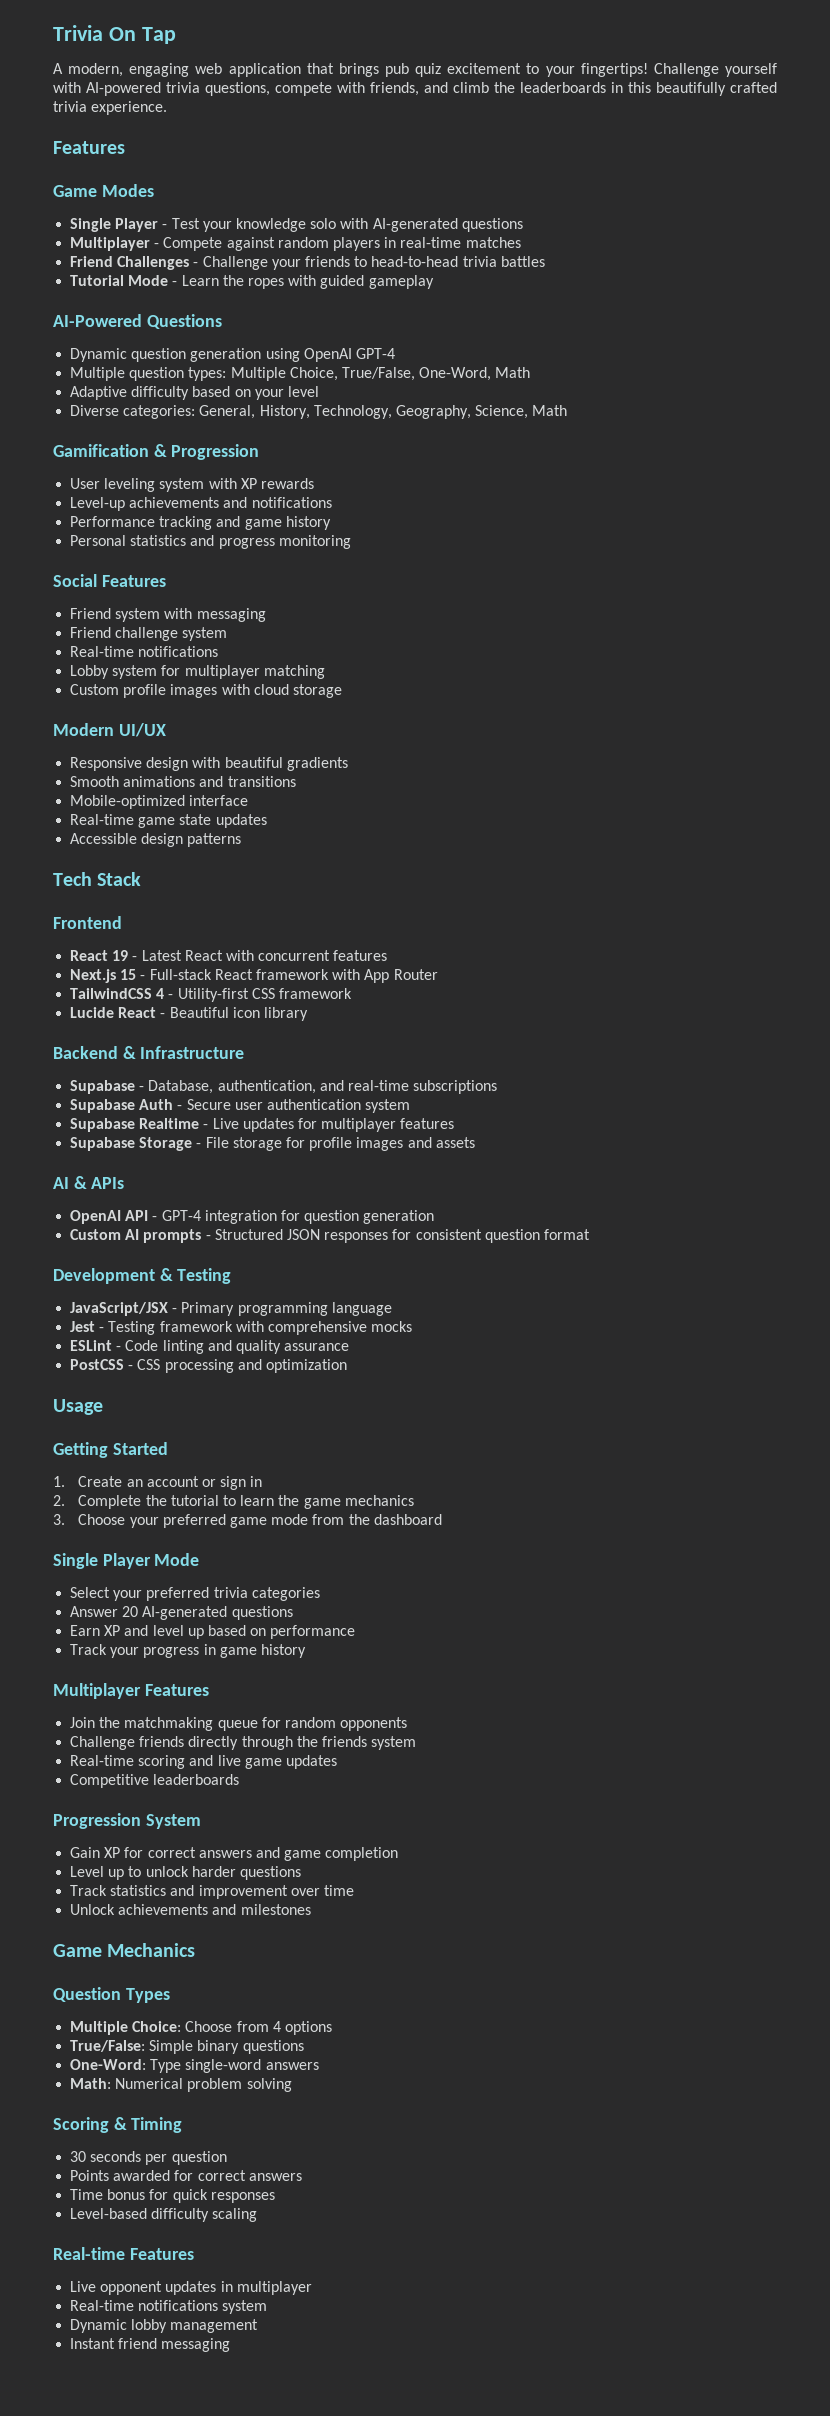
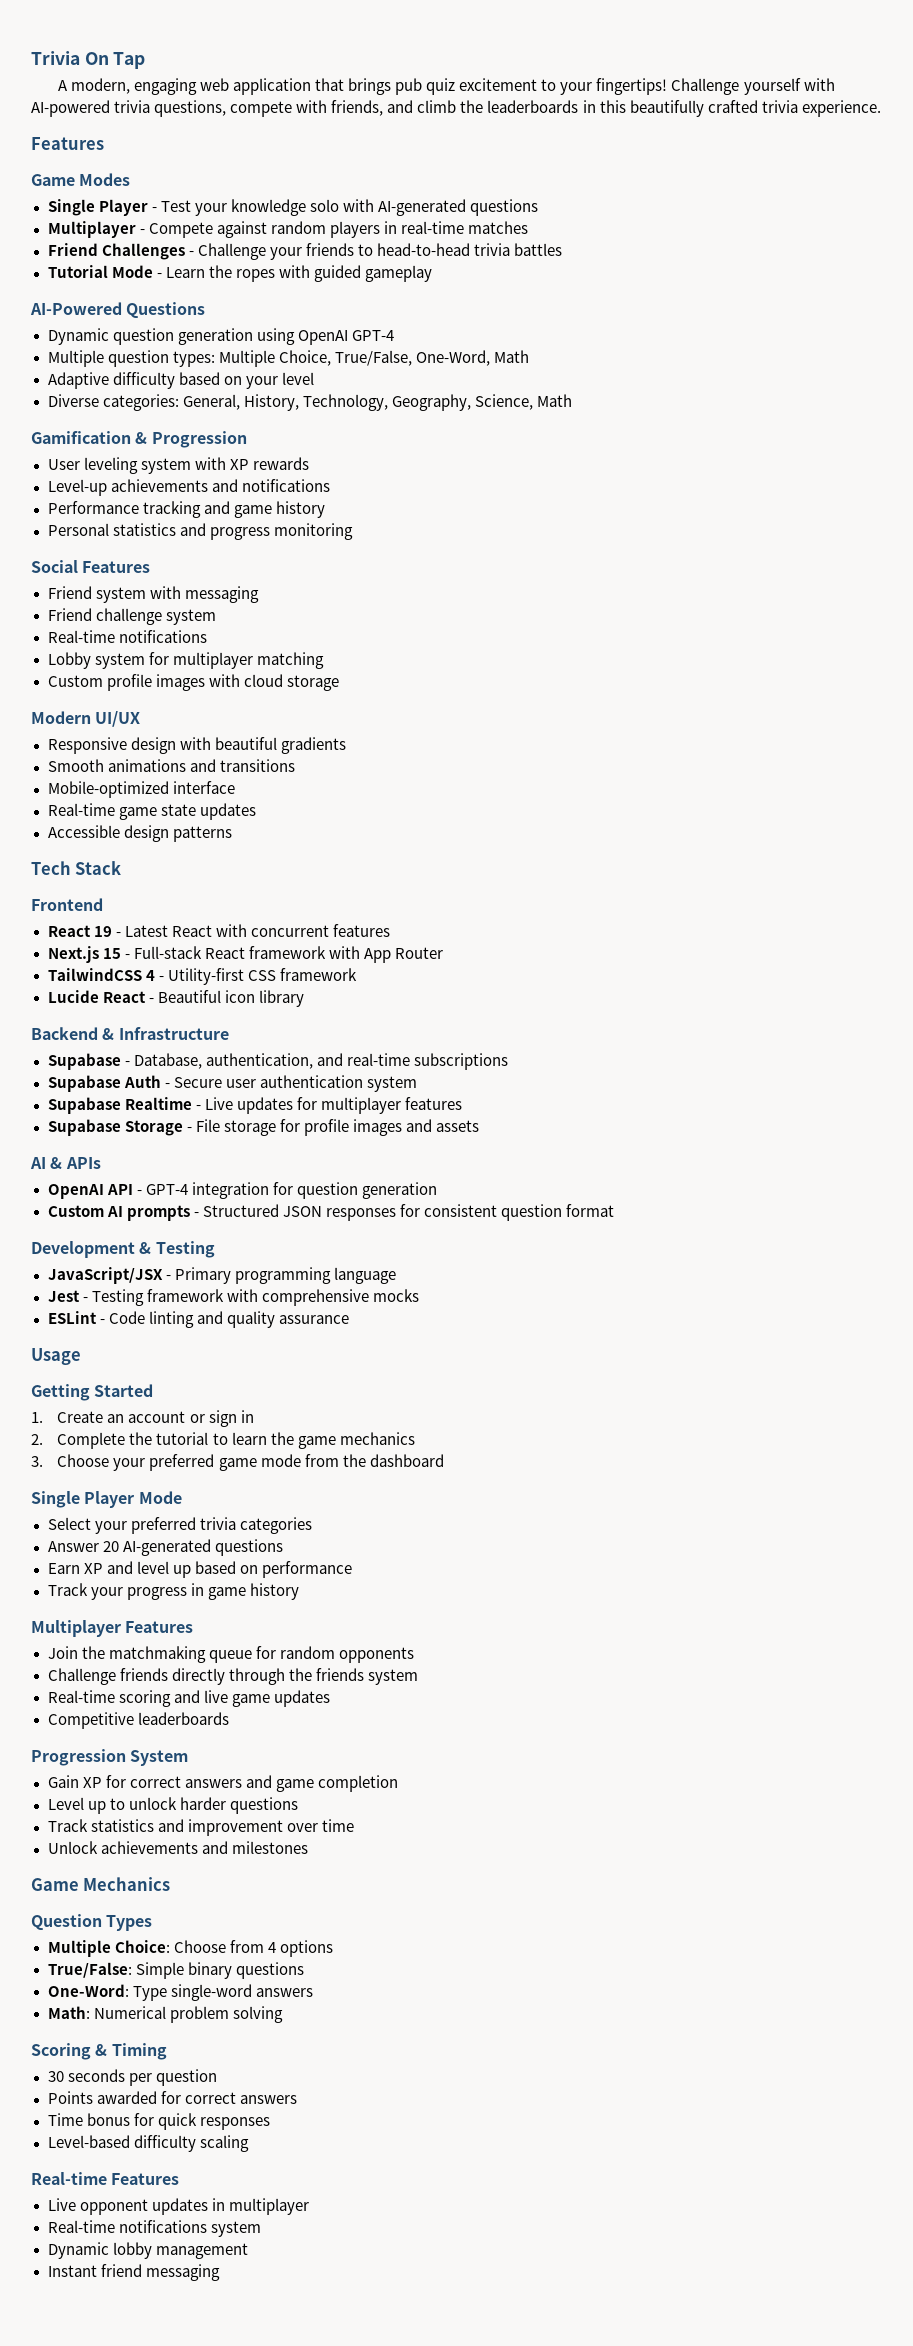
[70,1359,347,1373] // PostCSS - CSS processing and optimization -> (349, 1319) none

